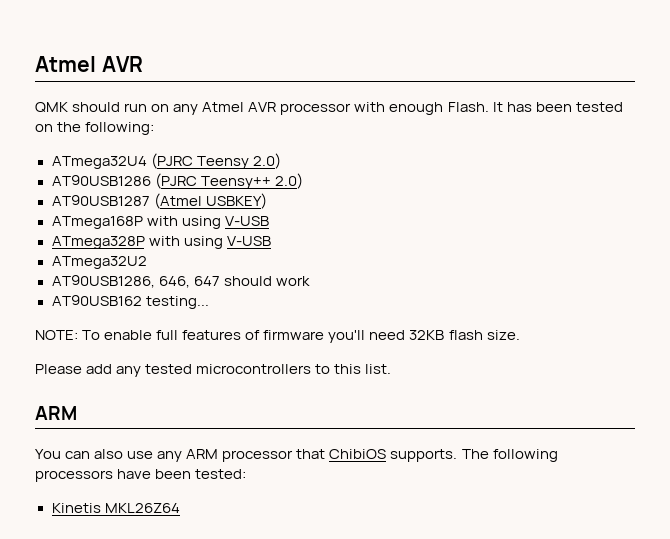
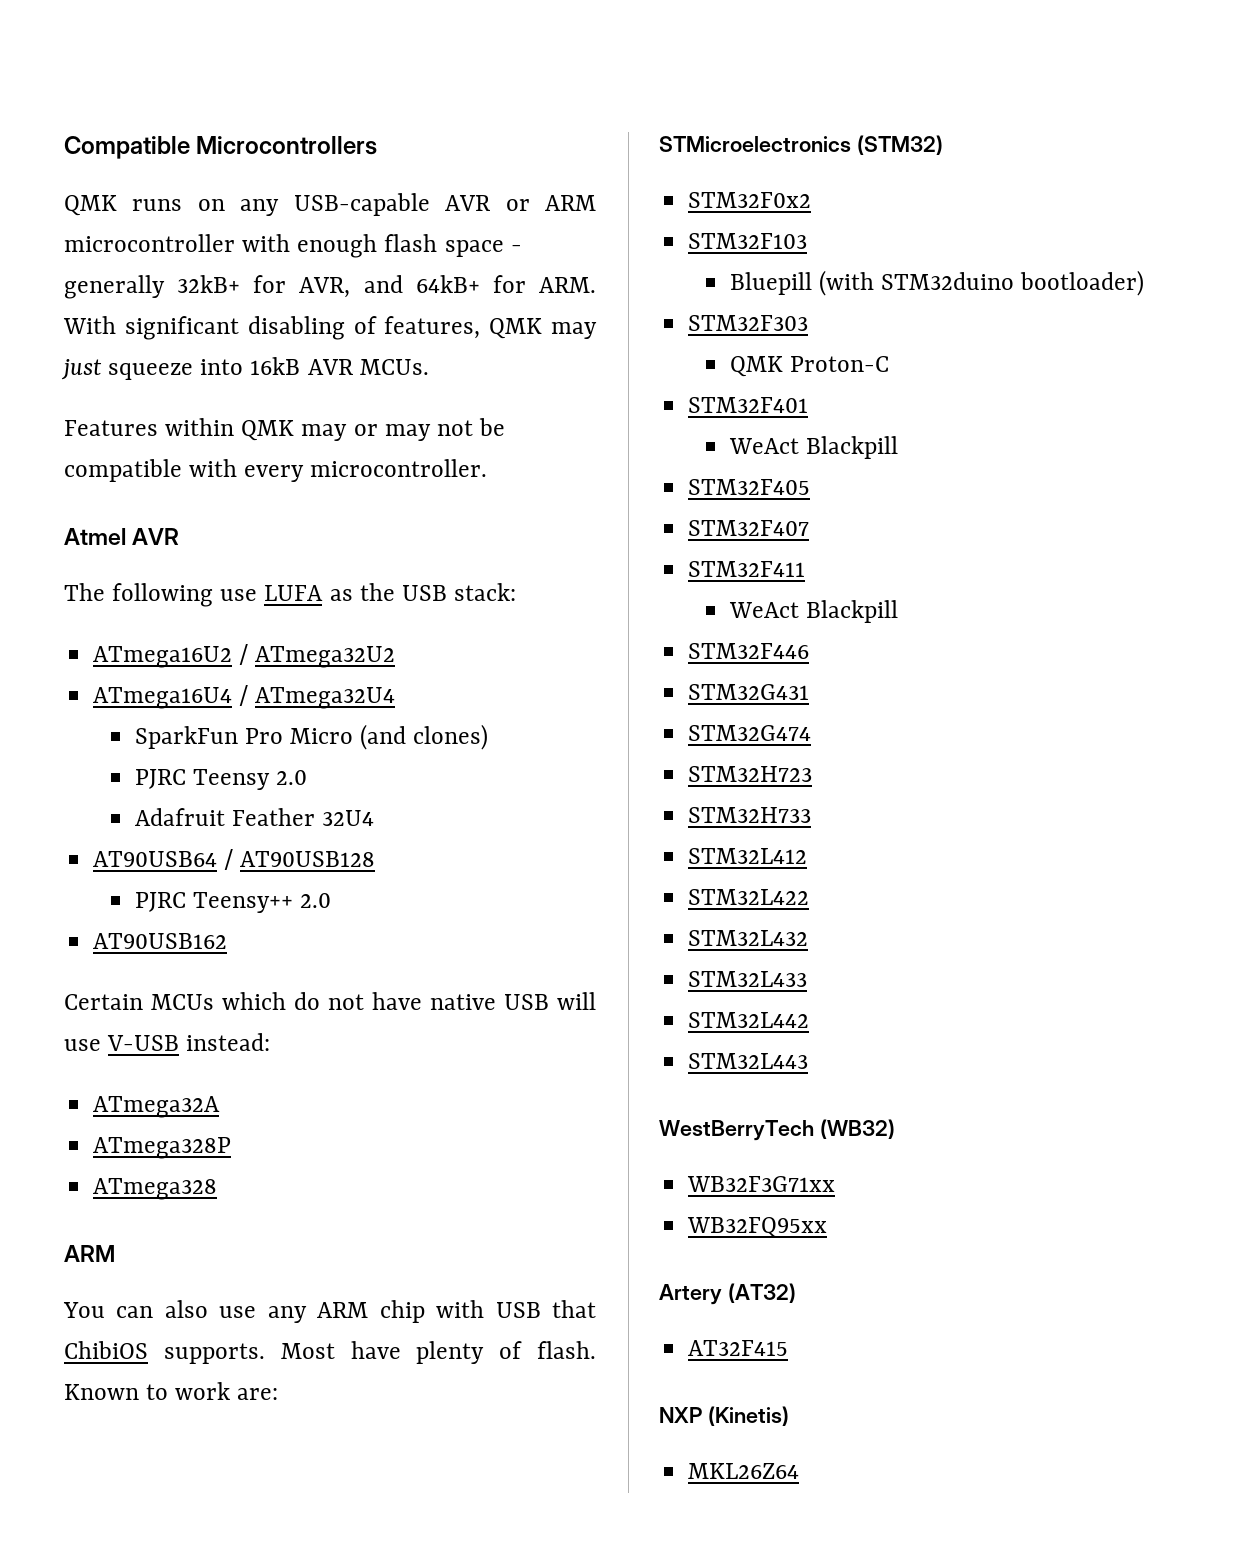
[35,56,143,72] [35,102,623,115] [35,122,155,135] [51,153,281,169] [51,173,303,189] [51,193,267,209] [51,216,269,229] Atmel AVR // QMK should run on any Atmel AVR processor with enough Flash. It has been tested on the following: // ATmega32U4 (PJRC Teensy 2.0) // AT90USB1286 (PJRC Teensy++ 2.0) // AT90USB1287 (Atmel USBKEY) // ATmega168P with using V-USB -> [64,136,378,159] [64,193,596,216] [64,234,522,258] [64,275,596,299] [63,316,597,340] [61,357,429,380] [64,418,506,441] [64,459,488,482] [64,528,180,545] [64,583,517,607] [93,644,396,668] [93,685,396,709] [134,724,489,750] [134,769,308,790] [134,808,375,826] [93,849,376,870] [134,892,332,913] [93,933,228,949] [64,992,596,1010] [64,1033,271,1051] [93,1096,221,1118] Compatible Microcontrollers // QMK runs on any USB-capable AVR or ARM microcontroller with enough flash space - generally 32kB+ for AVR, and 64kB+ for ARM. With significant disabling of features, QMK may just squeeze into 16kB AVR MCUs. // Features within QMK may or may not be compatible with every microcontroller. // Atmel AVR // The following use LUFA as the USB stack: // ATmega16U2 / ATmega32U2 // ATmega16U4 / ATmega32U4 // SparkFun Pro Micro (and clones) // PJRC Teensy 2.0 // Adafruit Feather 32U4 // AT90USB64 / AT90USB128 // PJRC Teensy++ 2.0 // AT90USB162 // Certain MCUs which do not have native USB will use V-USB instead: // ATmega32A
[148,236,271,249] [51,256,147,269] [51,275,310,288] [51,295,209,309] [35,330,520,343] [35,364,392,377] with using V-USB // ATmega32U2 // AT90USB1286, 646, 647 should work // AT90USB162 testing... // NOTE: To enable full features of firmware you'll need 32KB flash size. // Please add any tested microcontrollers to this list. -> [93,1178,218,1200] // ATmega328
[222,449,558,462] [35,469,247,482] [51,503,101,513] processor that ChibiOS supports. The following processors have been tested: // Kinetis -> [379,1300,597,1323] [64,1341,596,1364] [64,1382,279,1400] [659,135,943,155] [688,192,812,208] [688,233,808,249] [729,270,1145,296] [688,315,809,331] [729,356,890,377] [688,397,809,413] [728,436,899,459] [688,479,811,495] [688,520,810,536] [688,561,806,577] [728,600,899,623] [688,643,810,659] [688,684,810,700] [688,725,812,741] [688,766,813,782] [688,807,812,823] [688,848,808,864] [688,889,810,905] [688,930,809,946] [688,971,808,987] [688,1012,810,1028] [688,1053,809,1069] [659,1119,895,1141] [687,1176,836,1192] [687,1217,828,1238] [659,1283,796,1305] [688,1340,789,1356] [659,1406,789,1426] chip with USB that ChibiOS supports. Most have plenty of flash. Known to work are: // STMicroelectronics (STM32) // STM32F0x2 // STM32F103 // Bluepill (with STM32duino bootloader) // STM32F303 // QMK Proton-C // STM32F401 // WeAct Blackpill // STM32F405 // STM32F407 // STM32F411 // WeAct Blackpill // STM32F446 // STM32G431 // STM32G474 // STM32H723 // STM32H733 // STM32L412 // STM32L422 // STM32L432 // STM32L433 // STM32L442 // STM32L443 // WestBerryTech (WB32) // WB32F3G71xx // WB32FQ95xx // Artery (AT32) // AT32F415 // NXP (Kinetis) //

